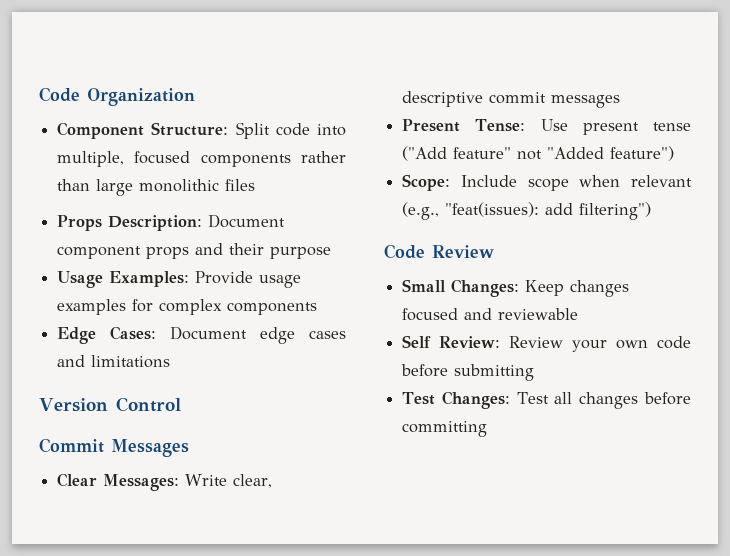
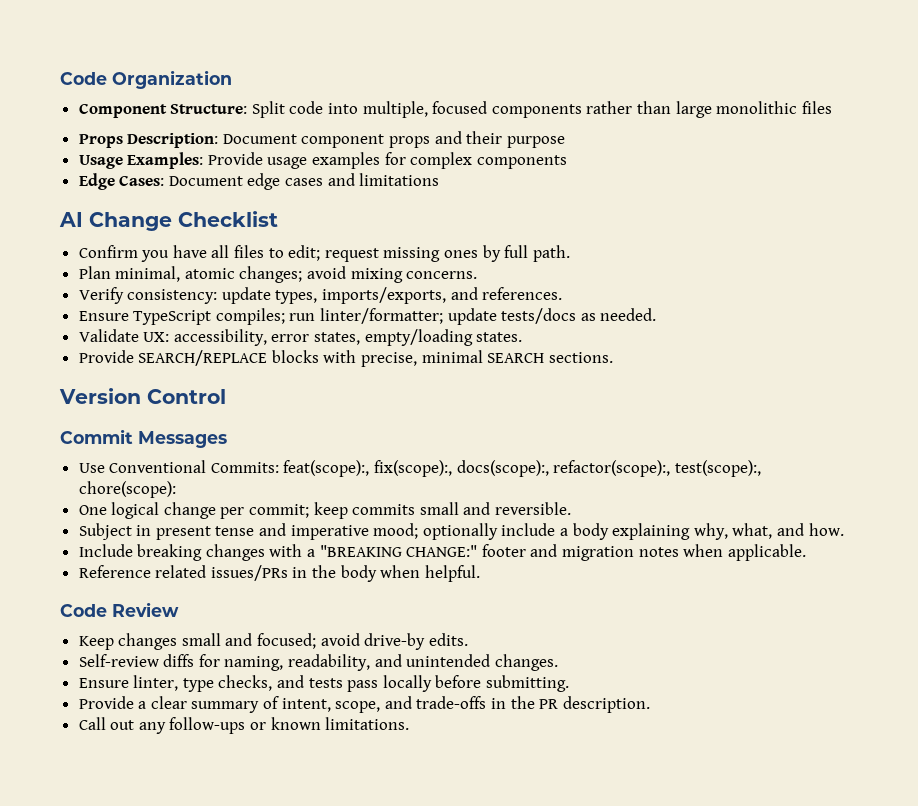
[39,397,181,412] [39,438,189,457] [57,473,273,491] [402,91,621,108] [402,119,691,135] [402,146,675,161] [402,174,692,191] [402,202,652,220] [384,244,494,259] [402,279,630,297] [402,308,579,321] [402,335,691,352] [401,364,535,381] [402,391,691,409] [402,421,488,437] Version Control // Commit Messages // Clear Messages: Write clear, descriptive commit messages // Present Tense: Use present tense ("Add feature" not "Added feature") // Scope: Include scope when relevant (e.g., "feat(issues): add filtering") // Code Review // Small Changes: Keep changes focused and reviewable // Self Review: Review your own code before submitting // Test Changes: Test all changes before committing -> [59,211,278,231] [78,245,570,262] [78,266,478,283] [78,287,563,304] [78,308,657,325] [78,329,523,346] [78,350,613,367] [59,388,226,404] [60,429,227,448] [78,460,761,477] [78,481,176,498] [78,502,572,519] [78,523,844,540] [78,544,806,561] [78,565,480,582] [60,602,179,617] [78,633,468,650] [78,654,558,671] [78,675,570,692] [78,696,650,713] [78,717,410,734] AI Change Checklist // Confirm you have all files to edit; request missing ones by full path. // Plan minimal, atomic changes; avoid mixing concerns. // Verify consistency: update types, imports/exports, and references. // Ensure TypeScript compiles; run linter/formatter; update tests/docs as needed. // Validate UX: accessibility, error states, empty/loading states. // Provide SEARCH/REPLACE blocks with precise, minimal SEARCH sections. // Version Control // Commit Messages // Use Conventional Commits: feat(scope):, fix(scope):, docs(scope):, refactor(scope):, test(scope):, chore(scope): // One logical change per commit; keep commits small and reversible. // Subject in present tense and imperative mood; optionally include a body explaining why, what, and how. // Include breaking changes with a "BREAKING CHANGE:" footer and migration notes when applicable. // Reference related issues/PRs in the body when helpful. // Code Review // Keep changes small and focused; avoid drive-by edits. // Self-review diffs for naming, readability, and unintended changes. // Ensure linter, type checks, and tests pass locally before submitting. // Provide a clear summary of intent, scope, and trade-offs in the PR description. // Call out any follow-ups or known limitations.

